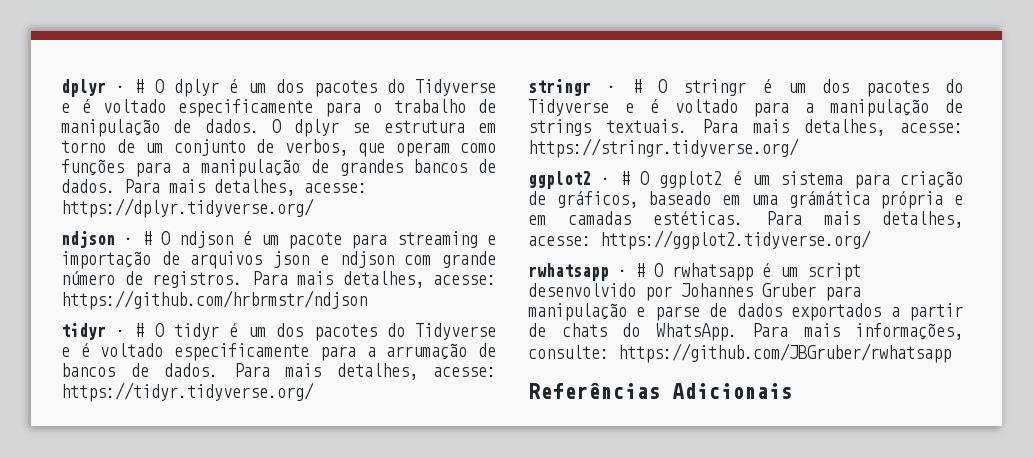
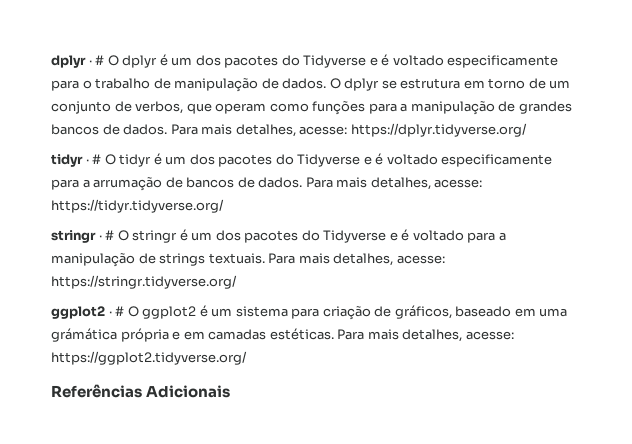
[61,231,497,249] [61,251,496,269] [61,271,496,288] [61,290,367,310] // ndjson · # O ndjson é um pacote para streaming e importação de arquivos json e ndjson com grande número de registros. Para mais detalhes, acesse: https://github.com/hrbrmstr/ndjson -> (527, 130) none
[528,263,861,281] [528,283,861,301] [528,303,963,321] [528,323,963,341] [528,343,951,363] // rwhatsapp · # O rwhatsapp é um script desenvolvido por Johannes Gruber para manipulação e parse de dados exportados a partir de chats do WhatsApp. Para mais informações, consulte: https://github.com/JBGruber/rwhatsapp -> (247, 358) none

